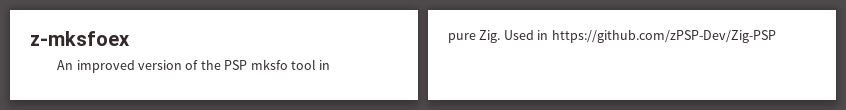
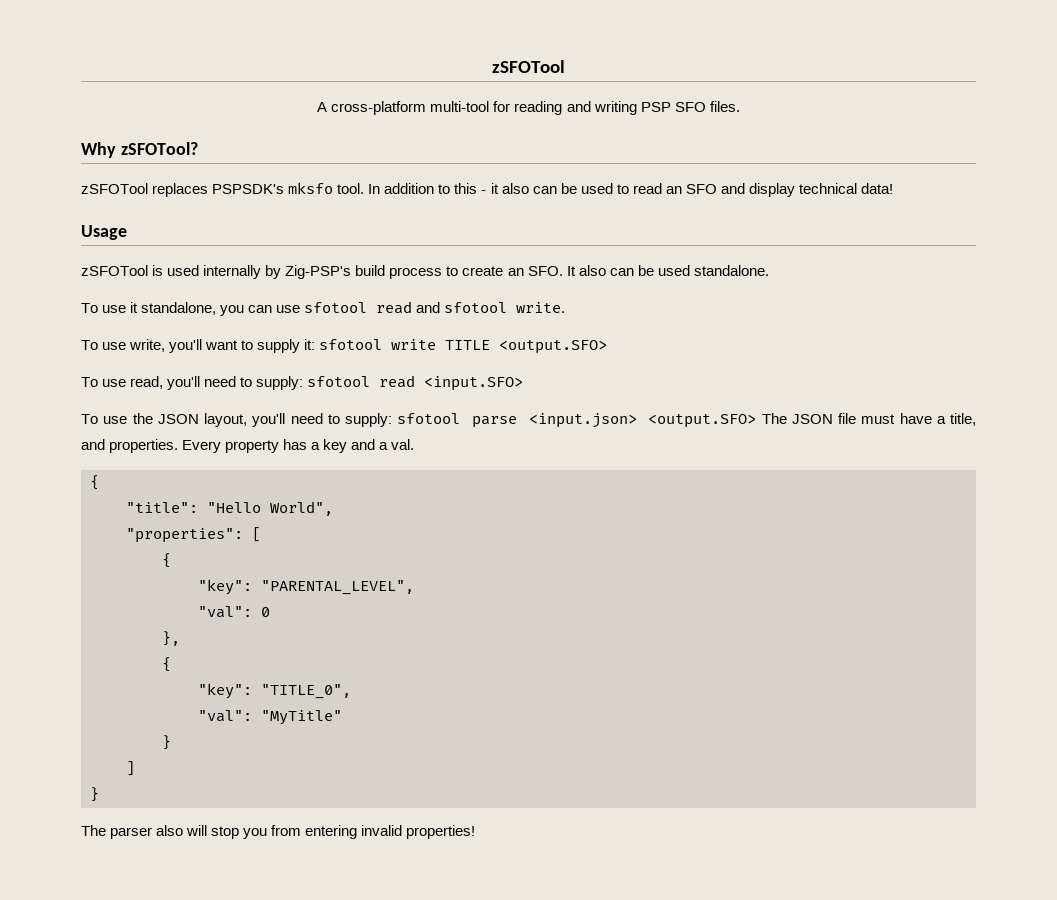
[30,31,130,46] [57,59,331,73] [448,30,776,43] z-mksfoex // An improved version of the PSP mksfo tool in pure Zig. Used in https://github.com/zPSP-Dev/Zig-PSP -> [492,60,565,73] [317,101,740,115] [81,142,198,158] [81,182,894,197] [81,225,127,240] [81,265,769,279] [81,301,566,316] [81,339,608,354] [81,375,524,391] [81,413,976,428] [81,439,415,453] [90,475,99,490] [126,501,333,516] [126,527,261,543] [162,553,171,568] [198,579,414,595] [198,606,270,618] [162,631,180,646] [162,657,171,672] [198,683,351,699] [198,710,342,725] [162,735,171,750] [126,761,135,776] [90,787,99,802] [81,825,476,839] zSFOTool // A cross-platform multi-tool for reading and writing PSP SFO files. // Why zSFOTool? // zSFOTool replaces PSPSDK's mksfo tool. In addition to this - it also can be used to read an SFO and display technical data! // Usage // zSFOTool is used internally by Zig-PSP's build process to create an SFO. It also can be used standalone. // To use it standalone, you can use sfotool read and sfotool write. // To use write, you'll want to supply it: sfotool write TITLE <output.SFO> // To use read, you'll need to supply: sfotool read <input.SFO> // To use the JSON layout, you'll need to supply: sfotool parse <input.json> <output.SFO> The JSON file must have a title, and properties. Every property has a key and a val. // { // "title": "Hello World", // "properties": [ // { // "key": "PARENTAL_LEVEL", // "val": 0 // }, // { // "key": "TITLE_0", // "val": "MyTitle" // } // ] // } // The parser also will stop you from entering invalid properties!

